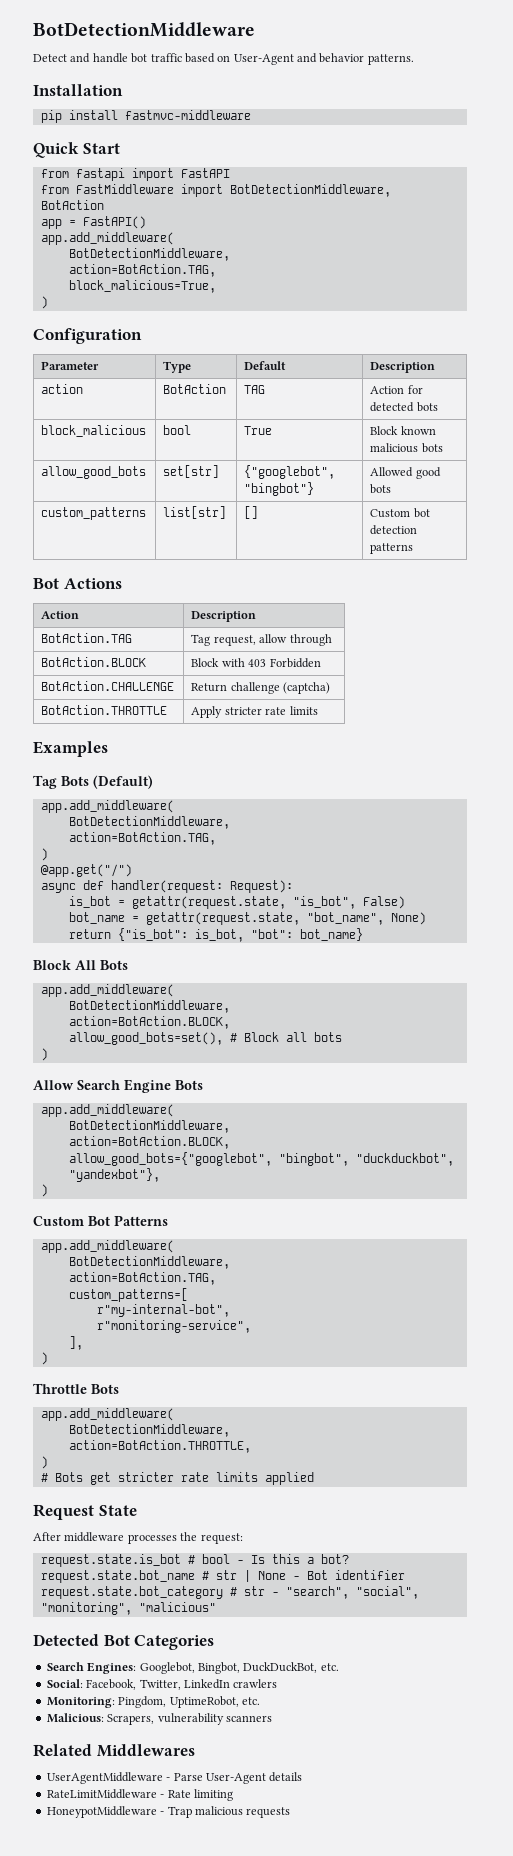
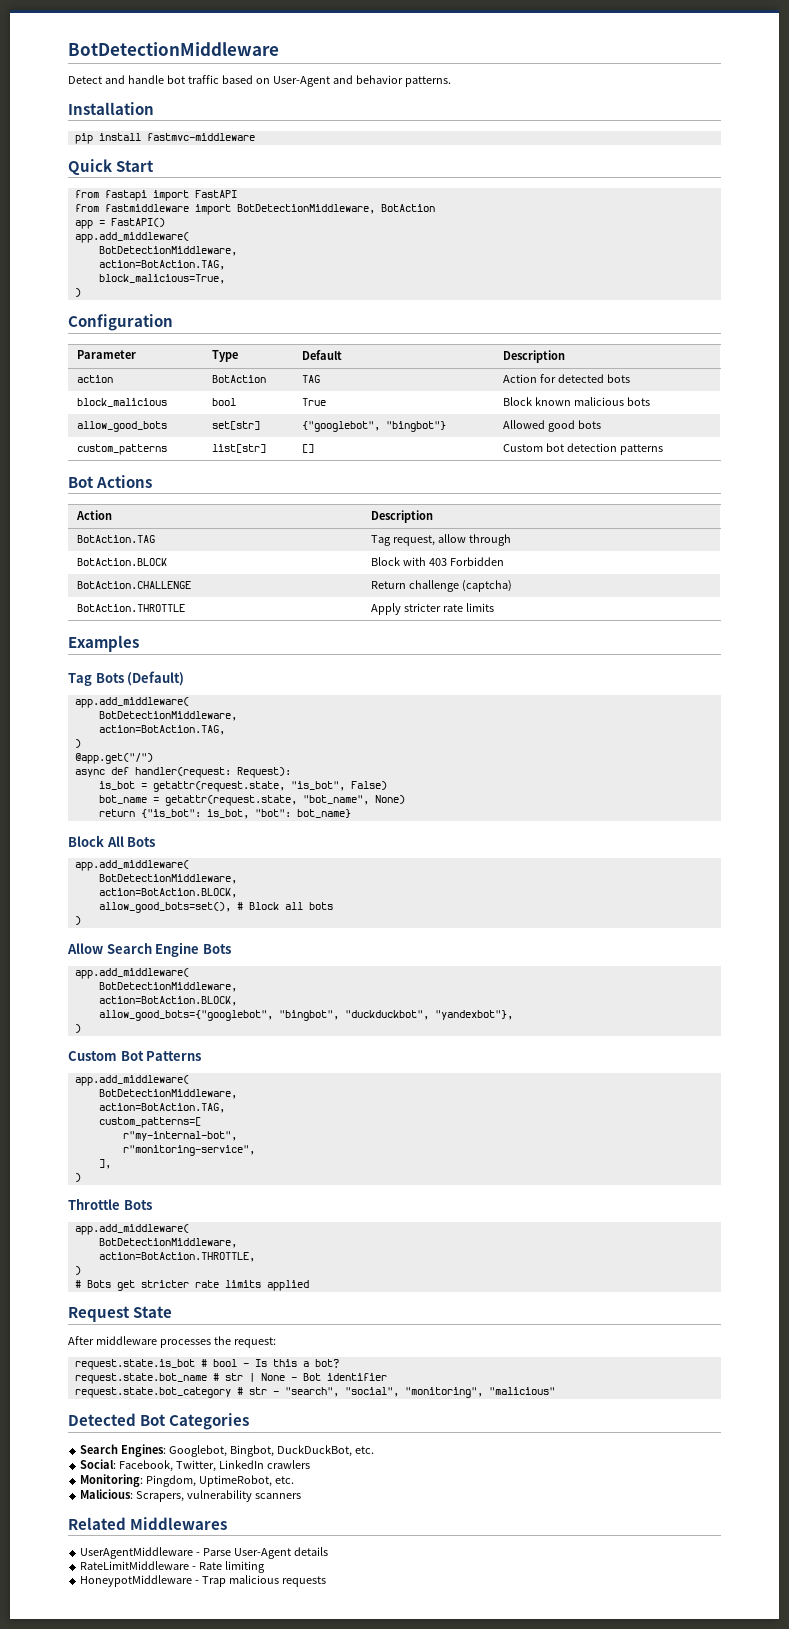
[75,184,174,194] FastMiddleware -> [104,204,189,212] fastmiddleware

